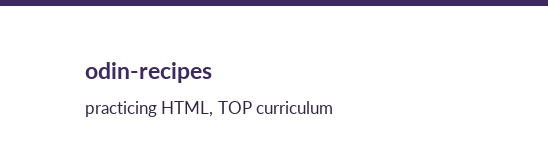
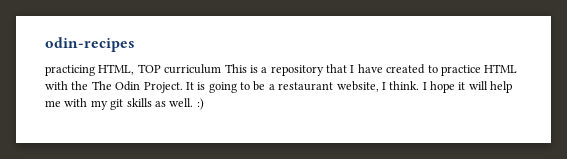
(334, 107) none -> [224,64,518,76] [45,81,513,93] [45,98,204,110] This is a repository that I have created to practice HTML with the The Odin Project. It is going to be a restaurant website, I think. I hope it will help me with my git skills as well. :)

